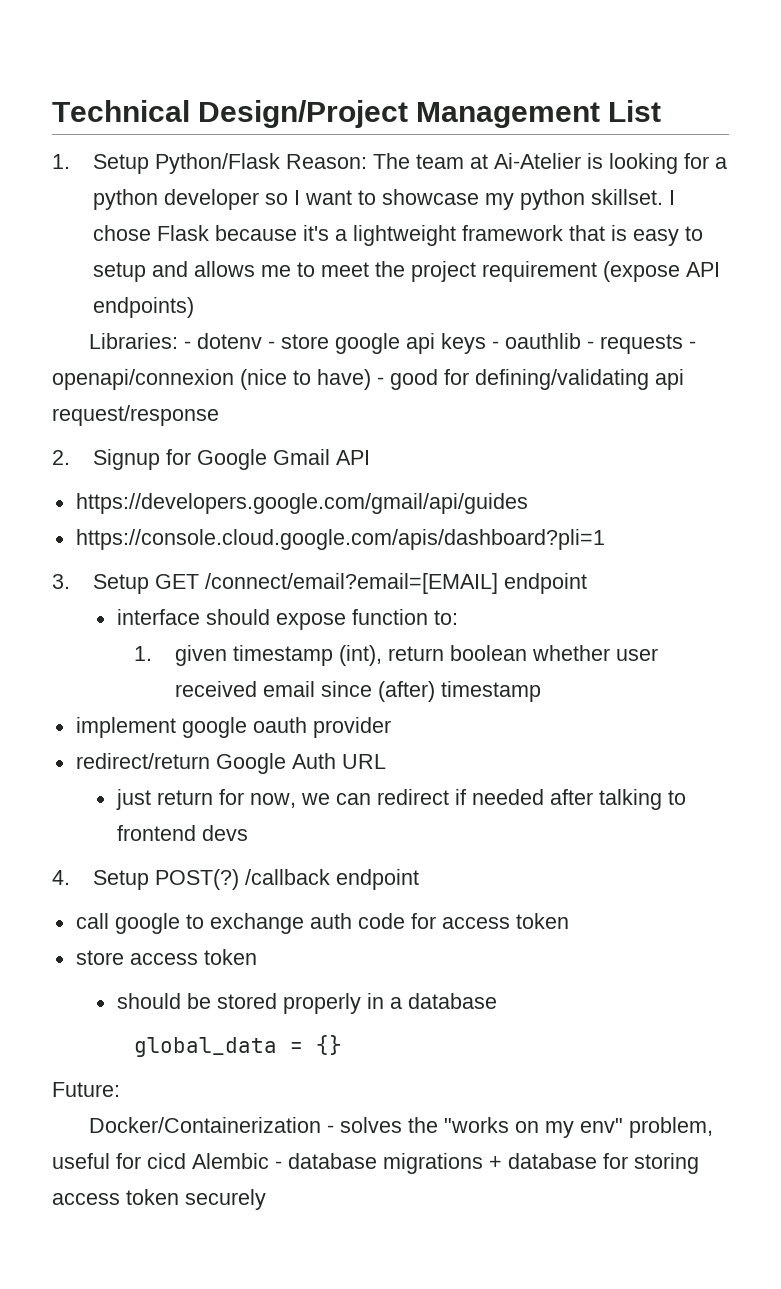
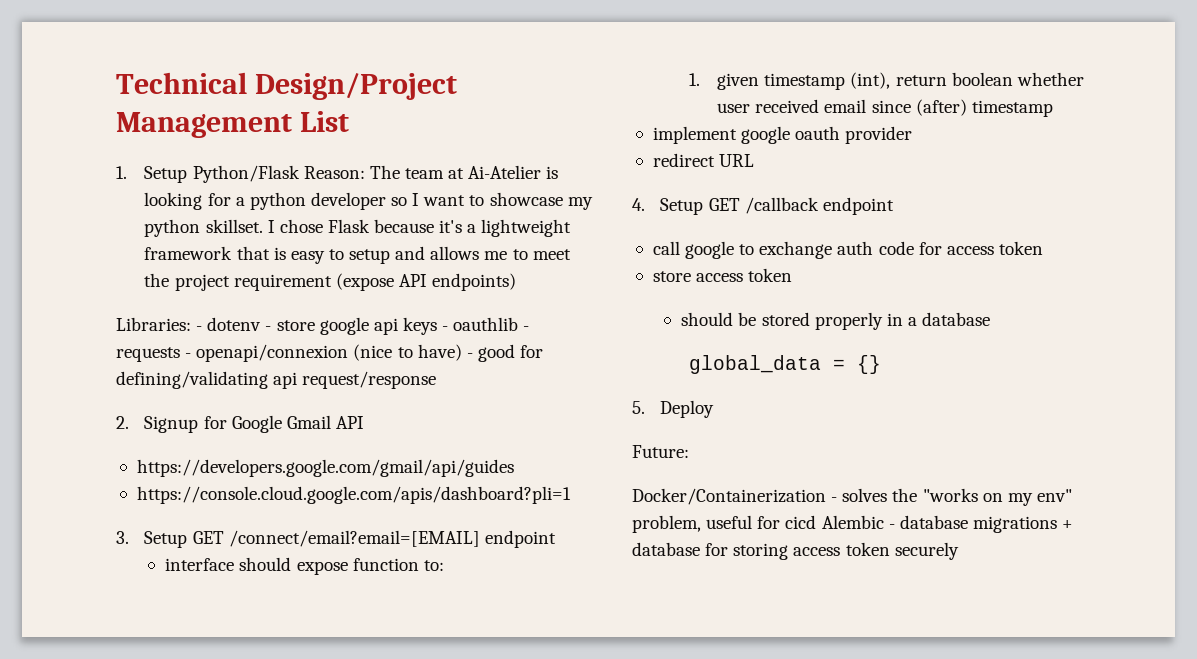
[75,753,386,774] [115,789,686,810] [116,825,248,841] redirect/return Google Auth URL // just return for now, we can redirect if needed after talking to frontend devs -> [652,153,755,167] redirect URL
[154,869,239,890] POST(?) -> [708,198,740,211] GET
(342, 1045) none -> [632,400,715,418] // 5. Deploy

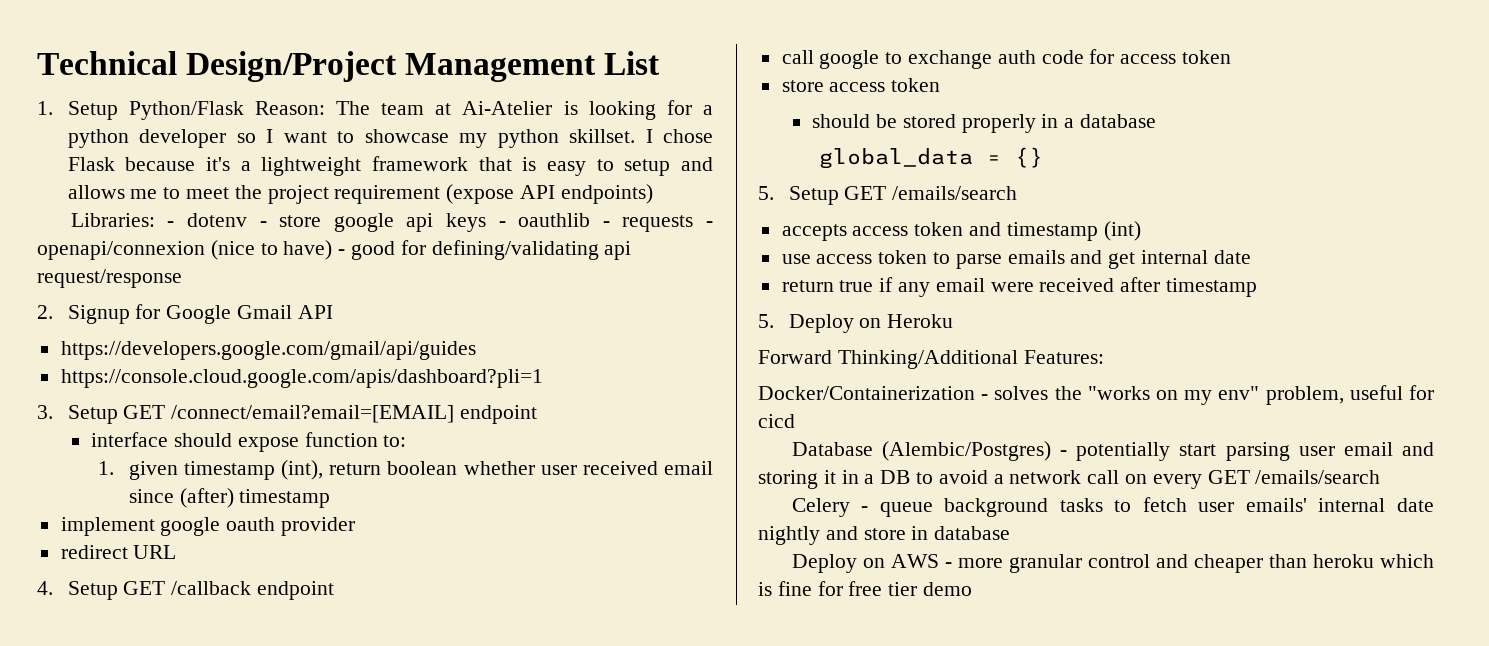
[660,400,715,418] [632,445,689,458] Deploy // Future: -> [788,186,1018,205] [781,221,1141,241] [781,250,1251,269] [781,277,1258,297] [758,314,954,333] [758,350,1104,369] Setup GET /emails/search // accepts access token and timestamp (int) // use access token to parse emails and get internal date // return true if any email were received after timestamp // 5. Deploy on Heroku // Forward Thinking/Additional Features:
[821,515,1074,533] [632,542,959,560] Alembic - database migrations + database for storing access token securely -> [791,441,1434,461] [758,470,1381,489] [791,497,1434,517] [758,526,1011,545] [791,554,1434,573] [758,581,973,596] // Database (Alembic/Postgres) - potentially start parsing user email and storing it in a DB to avoid a network call on every GET /emails/search // Celery - queue background tasks to fetch user emails' internal date nightly and store in database // Deploy on AWS - more granular control and cheaper than heroku which is fine for free tier demo

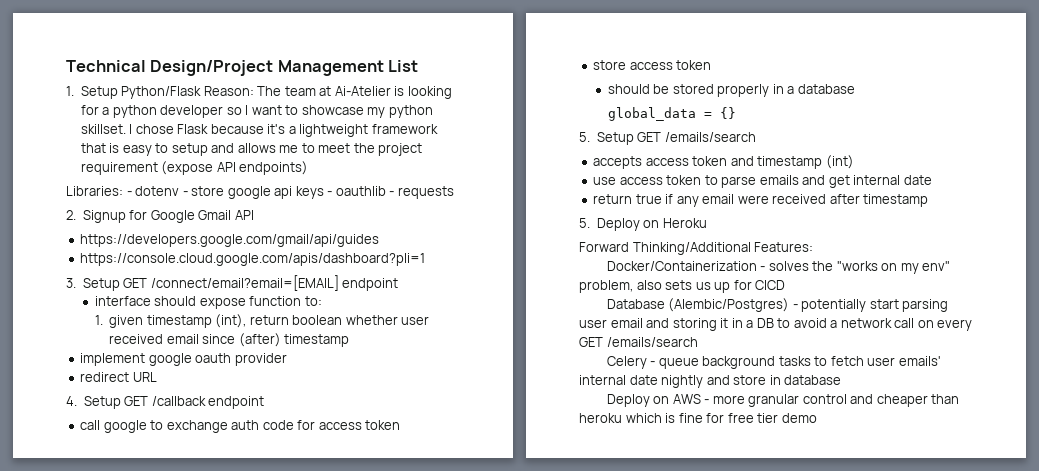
[706,221,713,227] [37,240,632,260] [37,269,182,288] - openapi/connexion (nice to have) - good for defining/validating api request/response -> (454, 192) none
[1349,385,1434,400] [758,414,795,428] useful for cicd -> [636,280,786,293] also sets us up for CICD

